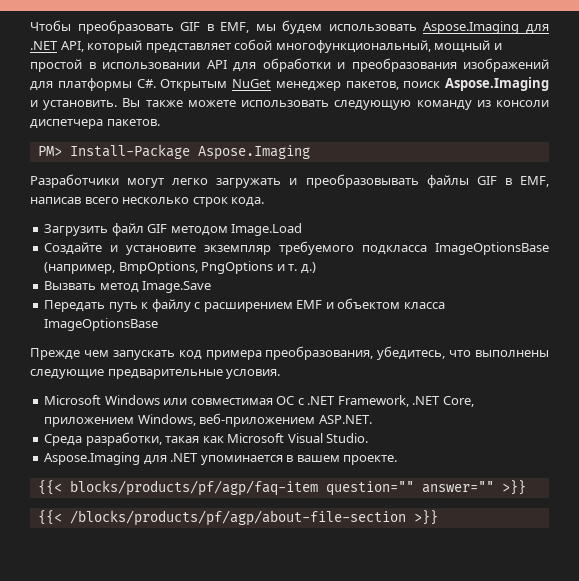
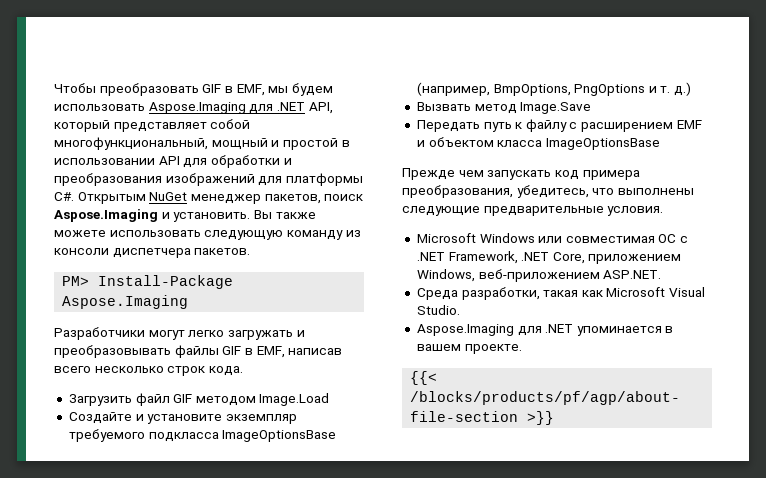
[37,480,526,496] // {{< blocks/products/pf/agp/faq-item question="" answer="" >}} -> (522, 349) none

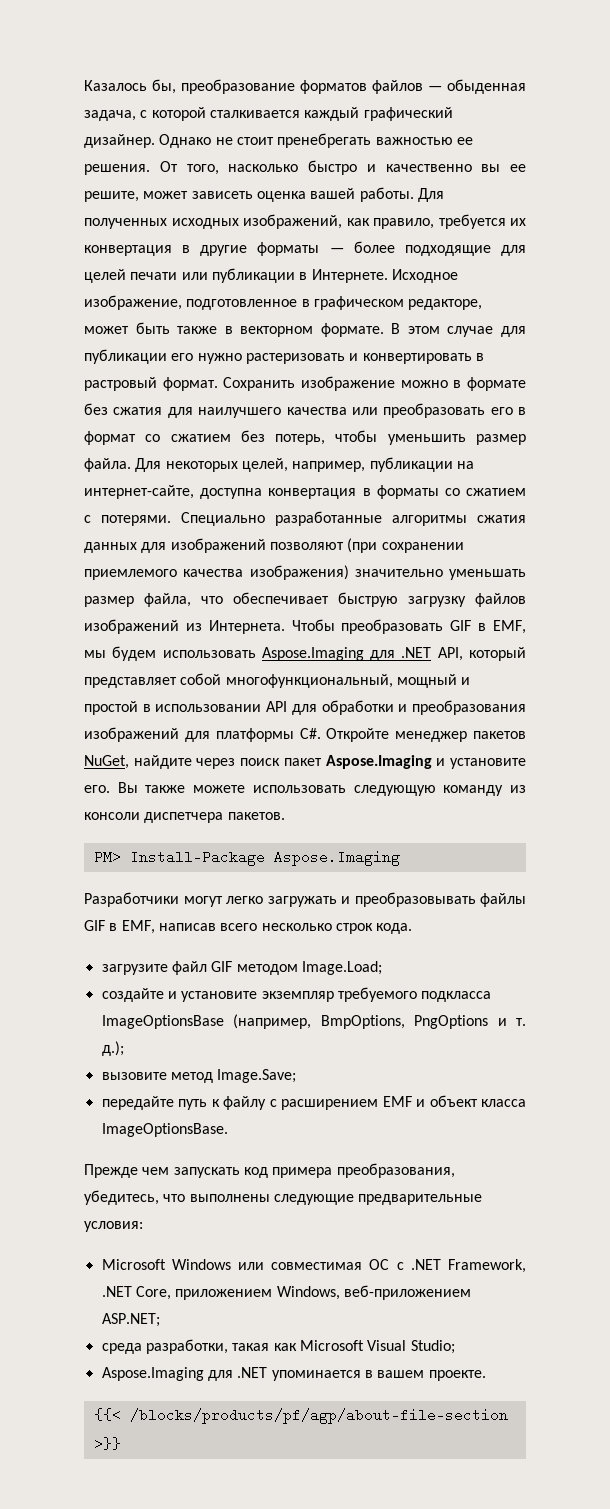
(54, 88) none -> [84,79,526,94] [84,107,453,121] [84,133,473,148] [84,160,526,175] [84,187,444,202] [84,214,526,229] [84,241,526,256] [84,268,458,283] [84,295,483,310] [84,322,526,337] [84,349,484,364] [84,376,527,391] [84,403,526,418] [84,430,526,445] [84,457,474,472] [84,485,527,499] [84,511,526,526] [84,538,464,553] [84,565,526,580] [84,592,526,607] [84,619,285,634] Казалось бы, преобразование форматов файлов — обыденная задача, с которой сталкивается каждый графический дизайнер. Однако не стоит пренебрегать важностью ее решения. От того, насколько быстро и качественно вы ее решите, может зависеть оценка вашей работы. Для полученных исходных изображений, как правило, требуется их конвертация в другие форматы — более подходящие для целей печати или публикации в Интернете. Исходное изображение, подготовленное в графическом редакторе, может быть также в векторном формате. В этом случае для публикации его нужно растеризовать и конвертировать в растровый формат. Сохранить изображение можно в формате без сжатия для наилучшего качества или преобразовать его в формат со сжатием без потерь, чтобы уменьшить размер файла. Для некоторых целей, например, публикации на интернет-сайте, доступна конвертация в форматы со сжатием с потерями. Специально разработанные алгоритмы сжатия данных для изображений позволяют (при сохранении приемлемого качества изображения) значительно уменьшать размер файла, что обеспечивает быструю загрузку файлов изображений из Интернета.
[77,192,364,204] [54,209,251,222] Открытым NuGet менеджер пакетов, поиск Aspose.Imaging и установить. -> [326,728,526,742] [84,755,526,769] [84,785,110,793] Откройте менеджер пакетов NuGet, найдите через поиск пакет Aspose.Imaging и установите его.
[68,394,132,406] Загрузить -> [101,964,168,975] загрузите
[259,393,330,406] [68,412,132,424] Image.Load // Создайте -> [301,961,382,975] [101,988,164,1002] Image.Load; // создайте
[674,82,692,96] [416,102,592,114] [416,120,480,132] д.) // Вызвать метод Image.Save // Передать -> [101,1041,124,1056] [101,1069,297,1083] [101,1096,174,1110] д.); // вызовите метод Image.Save; // передайте
[428,137,660,150] объектом класса ImageOptionsBase -> [429,1095,526,1107] [101,1123,228,1137] объект класса ImageOptionsBase.
[607,206,664,216] условия. -> [84,1221,143,1232] условия:
[603,270,662,279] [416,288,458,300] ASP.NET. // Среда -> [101,1313,160,1327] [101,1343,142,1354] ASP.NET; // среда
[416,305,460,315] Studio. -> [410,1340,455,1354] Studio;

